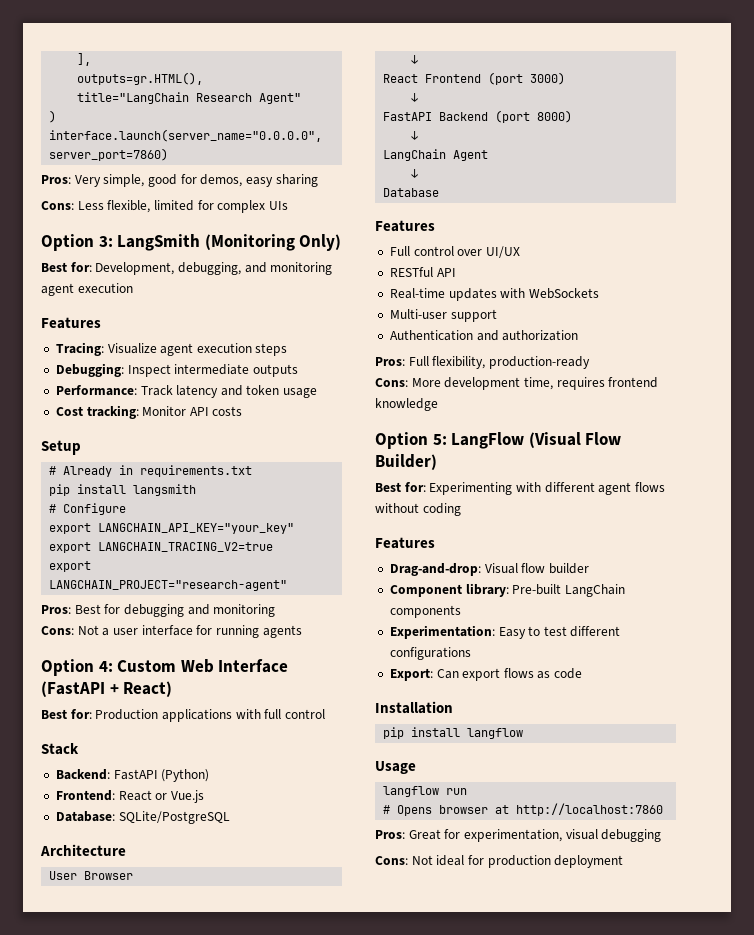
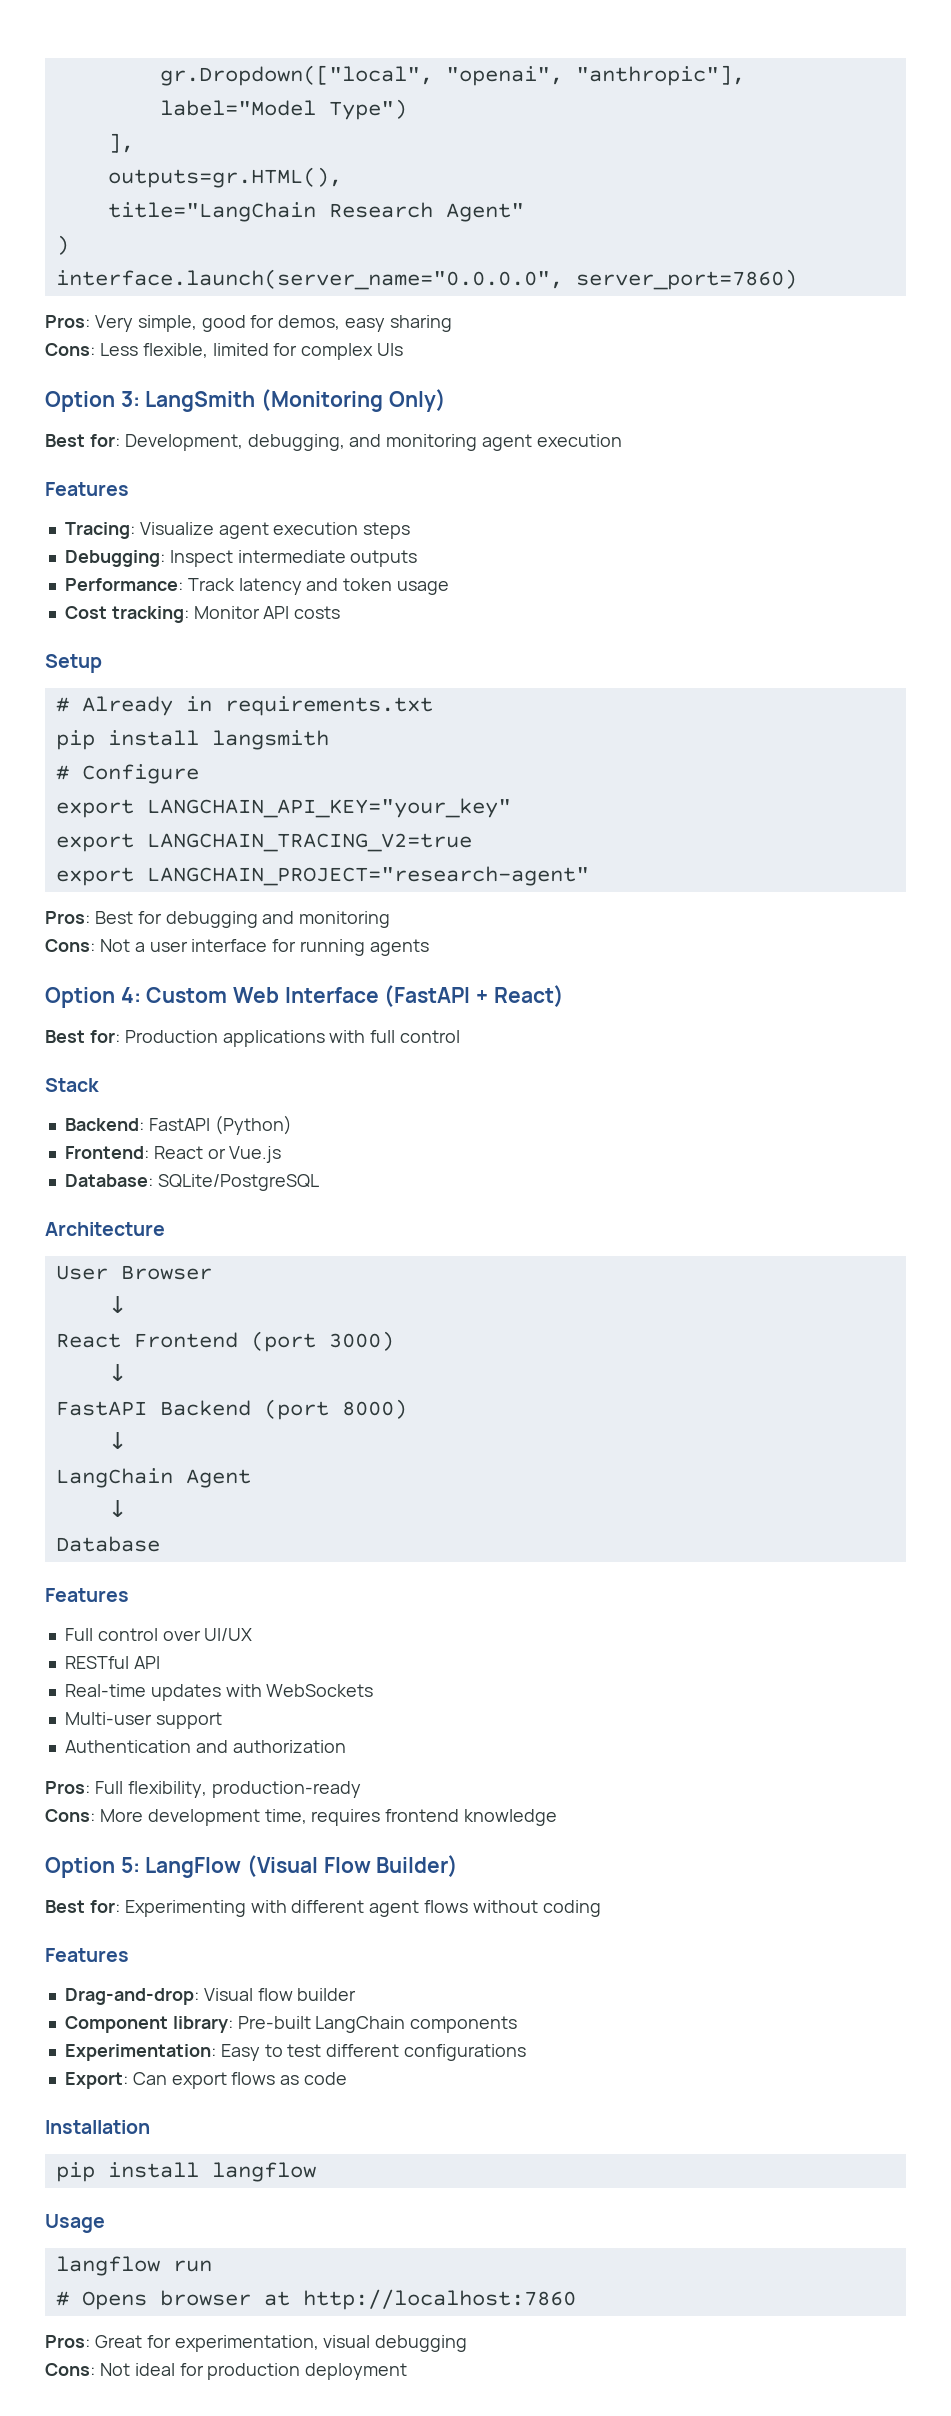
(77, 59) none -> [159,65,745,86] [159,99,407,120] gr.Dropdown(["local", "openai", "anthropic"], label="Model Type") //

